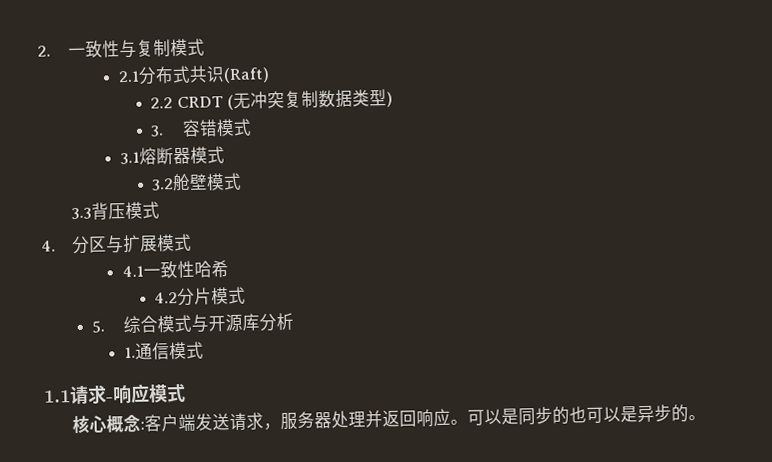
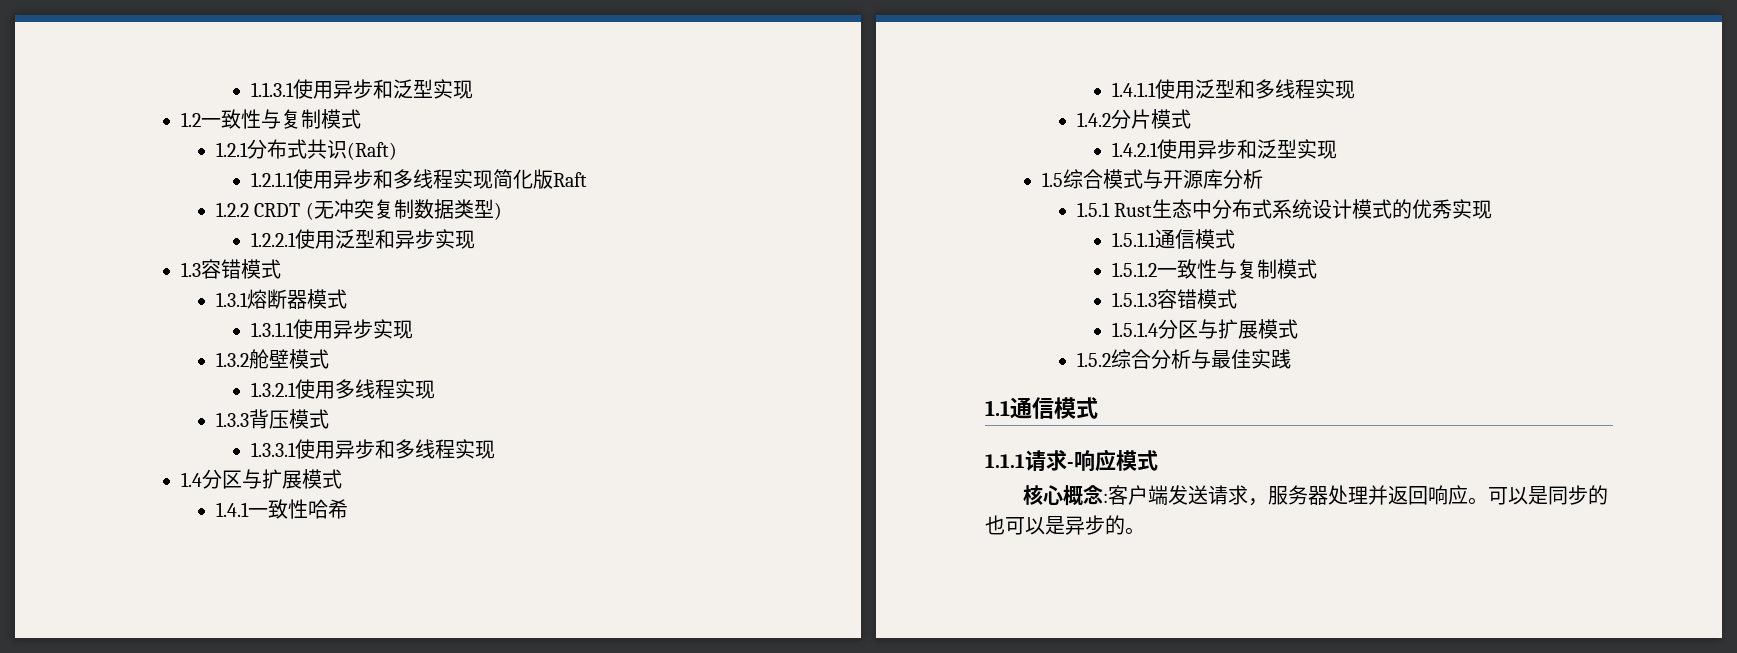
[37,38,206,59] [118,70,141,83] 2.一致性与复制模式 // 2.1 -> [251,79,474,99] [181,109,362,129] [216,142,249,157] 1.1.3.1使用异步和泛型实现 // 1.2一致性与复制模式 // 1.2.1
[150,97,174,109] 2.2 -> [251,169,588,189] [216,202,250,217] 1.2.1.1使用异步和多线程实现简化版Raft // 1.2.2
[150,118,252,137] [120,151,141,165] 3.容错模式 // 3.1 -> [251,229,476,249] [181,259,282,279] [216,292,249,307] 1.2.2.1使用泛型和异步实现 // 1.3容错模式 // 1.3.1
[151,172,243,192] [71,201,161,220] [41,233,193,255] [122,265,145,278] 3.2舱壁模式 // 3.3背压模式 // 4.分区与扩展模式 // 4.1 -> [251,319,414,339] [216,349,330,369] [251,379,436,399] [216,409,330,429] [251,439,496,459] [181,469,343,489] [216,502,250,517] 1.3.1.1使用异步实现 // 1.3.2舱壁模式 // 1.3.2.1使用多线程实现 // 1.3.3背压模式 // 1.3.3.1使用异步和多线程实现 // 1.4分区与扩展模式 // 1.4.1
[154,286,247,307] [91,320,105,333] 4.2分片模式 // 5. -> [1112,79,1356,99] [1077,109,1192,129] [1112,139,1338,159] [1042,172,1064,187] 1.4.1.1使用泛型和多线程实现 // 1.4.2分片模式 // 1.4.2.1使用异步和泛型实现 // 1.5
[124,341,205,360] [44,390,71,403] 1.通信模式 // 1.1 -> [1077,199,1493,219] [1112,229,1236,249] [1112,259,1318,279] [1112,289,1238,309] [1112,319,1299,339] [1077,349,1292,369] [985,397,1098,419] [985,454,1025,468] 1.5.1 Rust生态中分布式系统设计模式的优秀实现 // 1.5.1.1通信模式 // 1.5.1.2一致性与复制模式 // 1.5.1.3容错模式 // 1.5.1.4分区与扩展模式 // 1.5.2综合分析与最佳实践 // 1.1通信模式 // 1.1.1

